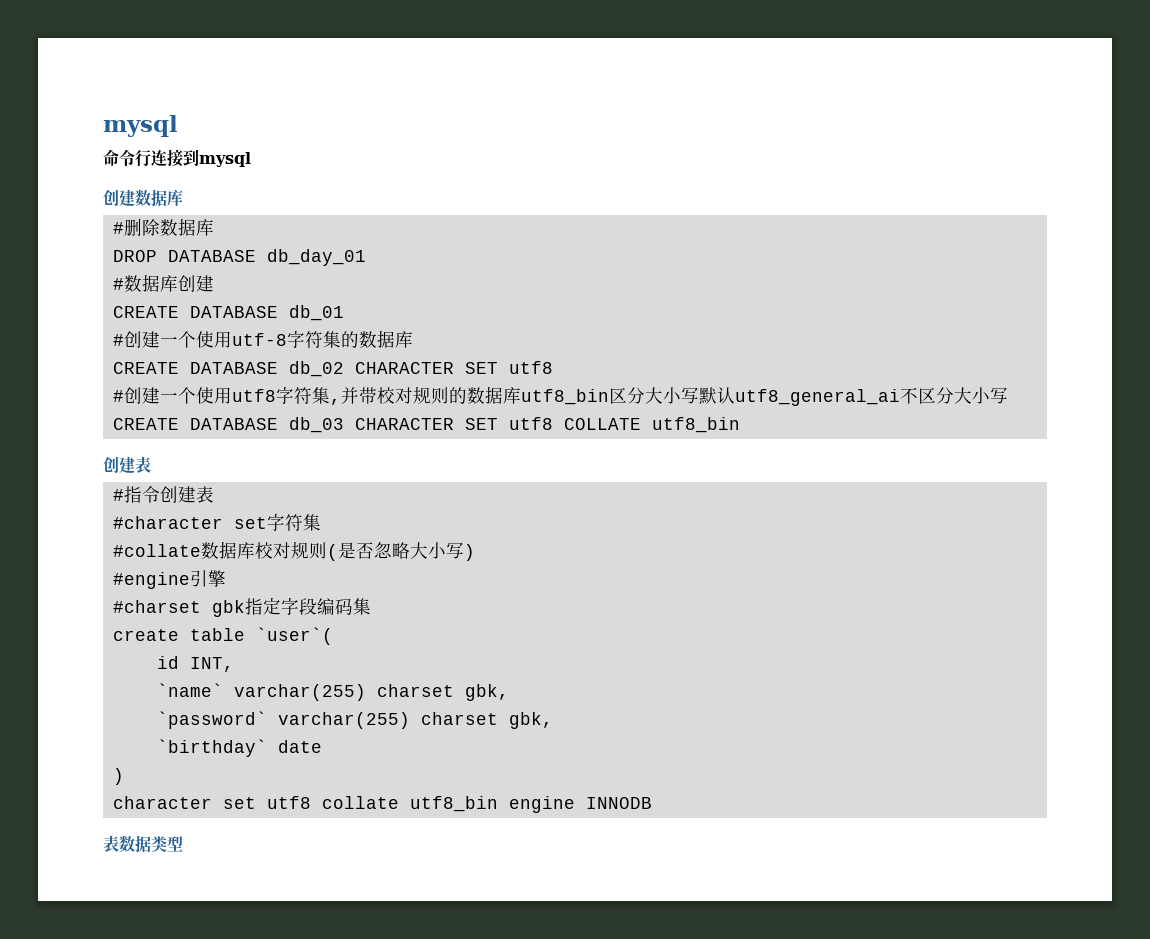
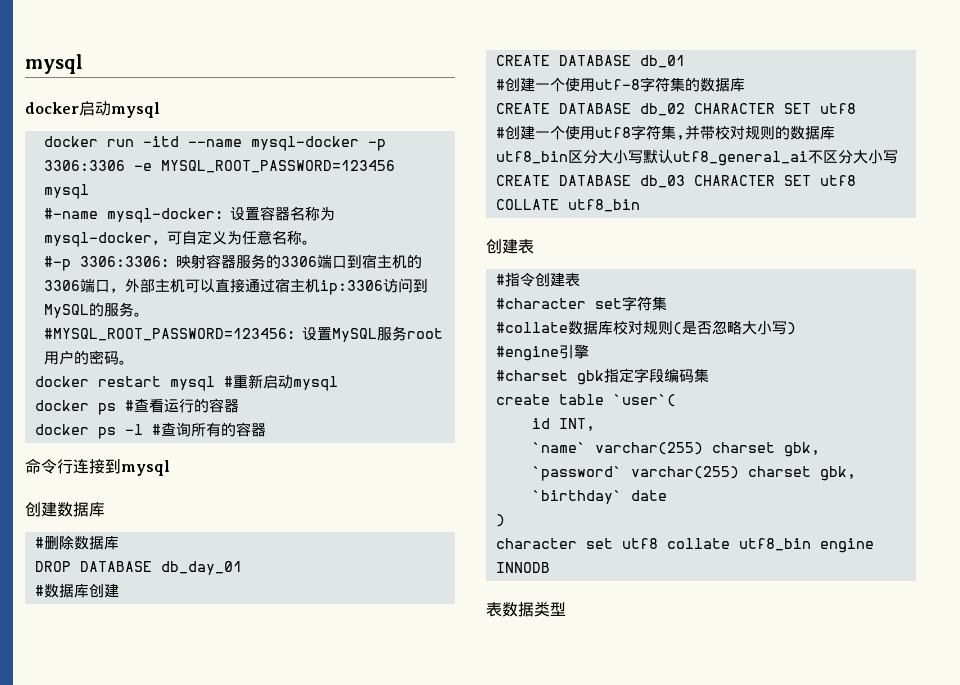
[103,115,178,137] mysql -> [25,54,83,74] [25,101,160,118] [43,136,386,151] [43,160,395,173] [43,184,89,199] [43,206,335,223] [43,230,317,247] [43,254,422,271] [43,278,428,295] [43,302,149,318] [43,326,443,342] [43,350,134,365] [34,374,338,391] [34,398,239,415] [34,422,266,439] mysql // docker启动mysql // docker run -itd --name mysql-docker -p 3306:3306 -e MYSQL_ROOT_PASSWORD=123456 mysql // #-name mysql-docker：设置容器名称为mysql-docker，可自定义为任意名称。 // #-p 3306:3306：映射容器服务的3306端口到宿主机的3306端口，外部主机可以直接通过宿主机ip:3306访问到MySQL的服务。 // #MYSQL_ROOT_PASSWORD=123456：设置MySQL服务root用户的密码。 // docker restart mysql #重新启动mysql // docker ps #查看运行的容器 // docker ps -l #查询所有的容器

